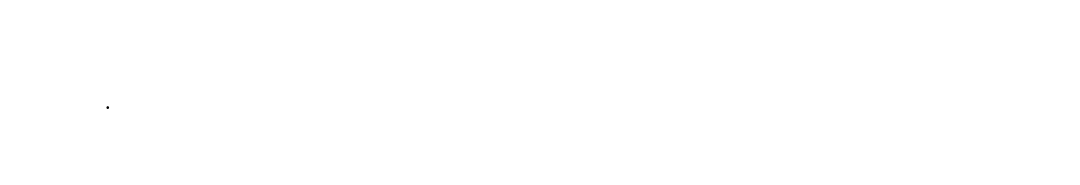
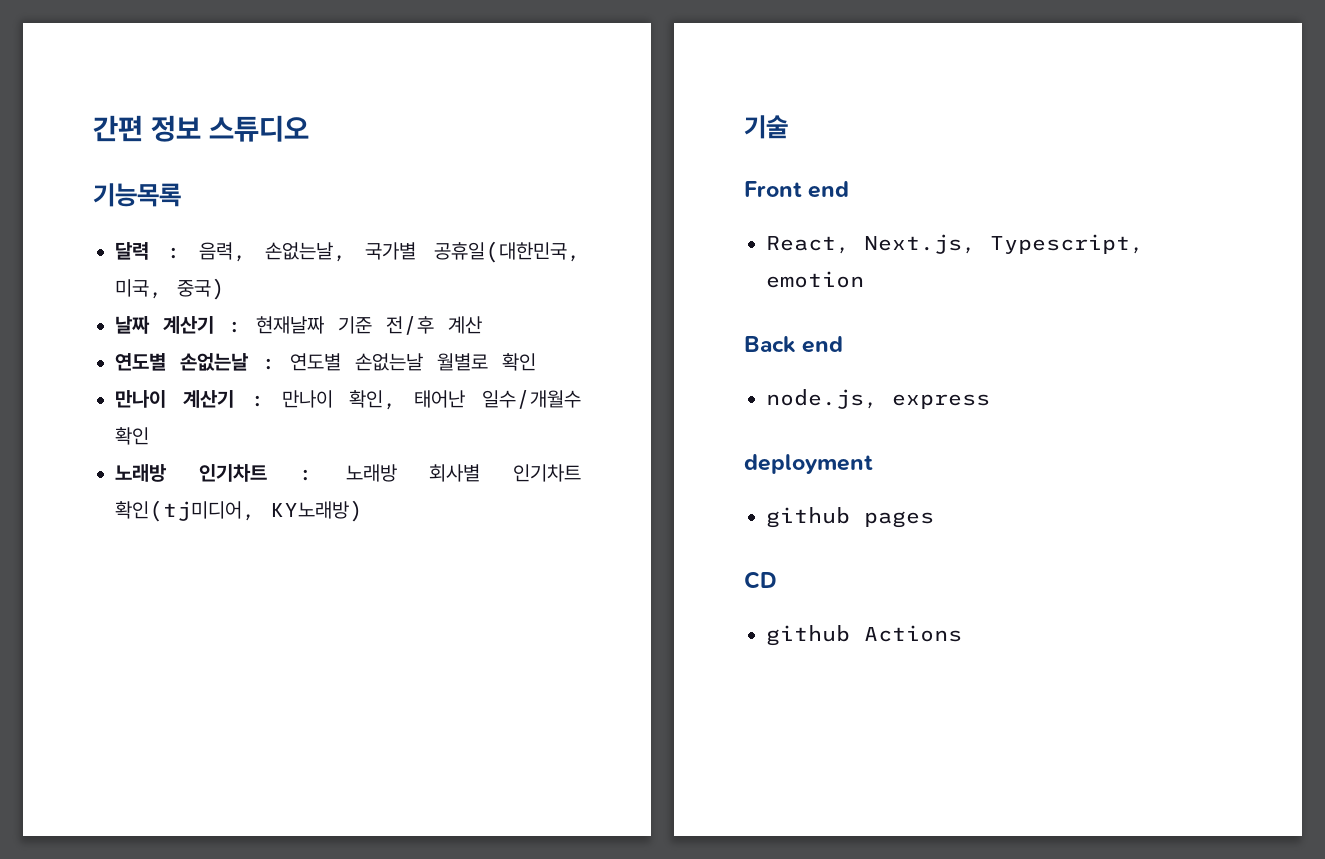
[105,106,111,109] . -> [93,115,309,142] [93,183,181,207] [115,241,581,263] [115,278,225,300] [115,316,482,335] [115,353,536,371] [115,390,581,410] [115,427,149,445] [115,464,581,482] [115,500,363,522] [744,115,788,139] [744,181,850,198] [766,234,1144,254] [766,271,864,288] [744,336,844,353] [766,389,990,409] [744,454,873,474] [766,507,934,528] [744,571,777,589] [766,625,962,646] 간편 정보 스튜디오 // 기능목록 // 달력 : 음력, 손없는날, 국가별 공휴일(대한민국, 미국, 중국) // 날짜 계산기 : 현재날짜 기준 전/후 계산 // 연도별 손없는날 : 연도별 손없는날 월별로 확인 // 만나이 계산기 : 만나이 확인, 태어난 일수/개월수 확인 // 노래방 인기차트 : 노래방 회사별 인기차트 확인(tj미디어, KY노래방) // 기술 // Front end // React, Next.js, Typescript, emotion // Back end // node.js, express // deployment // github pages // CD // github Actions

